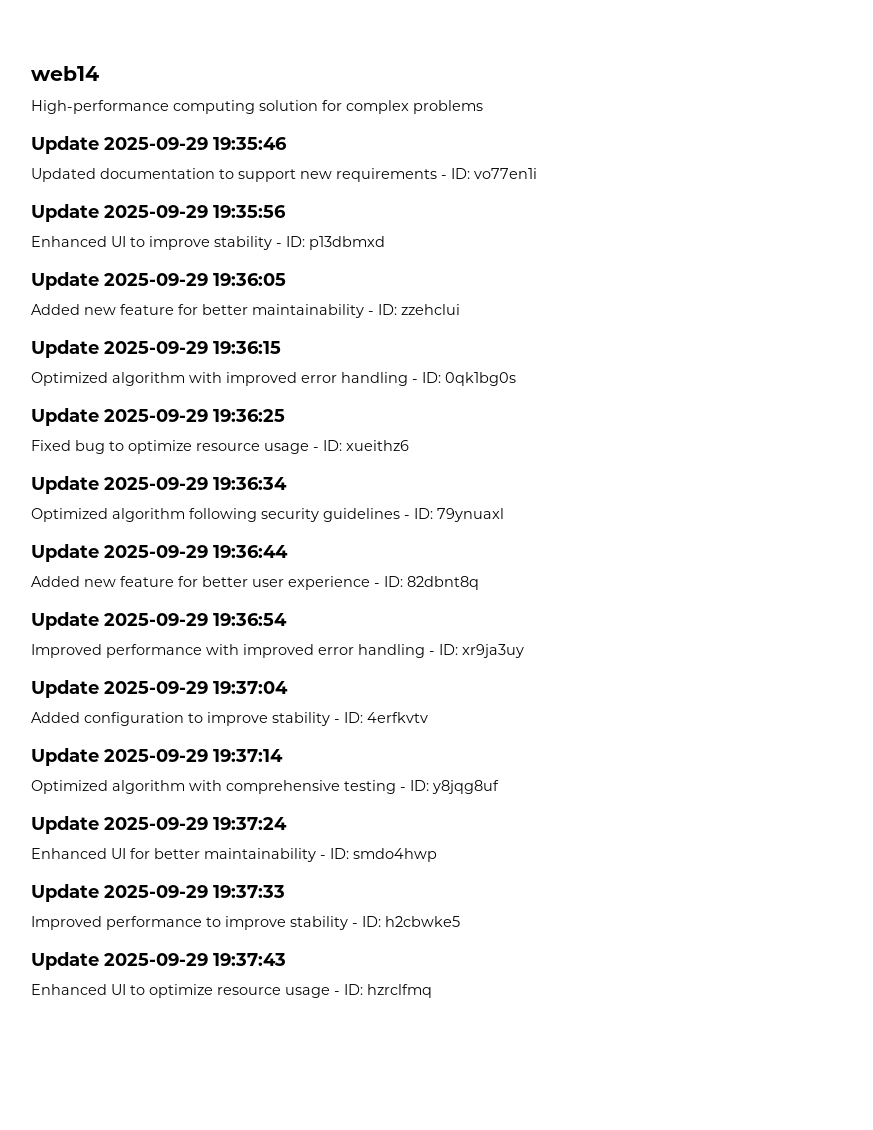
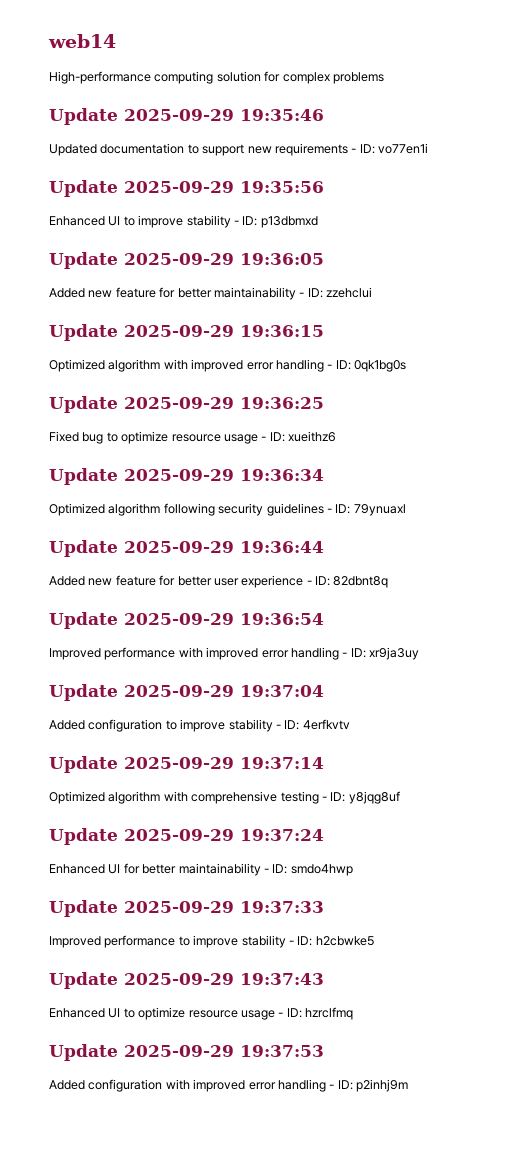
(432, 991) none -> [49,1044,324,1061] [49,1079,408,1092] // Update 2025-09-29 19:37:53 // Added configuration with improved error handling - ID: p2inhj9m

